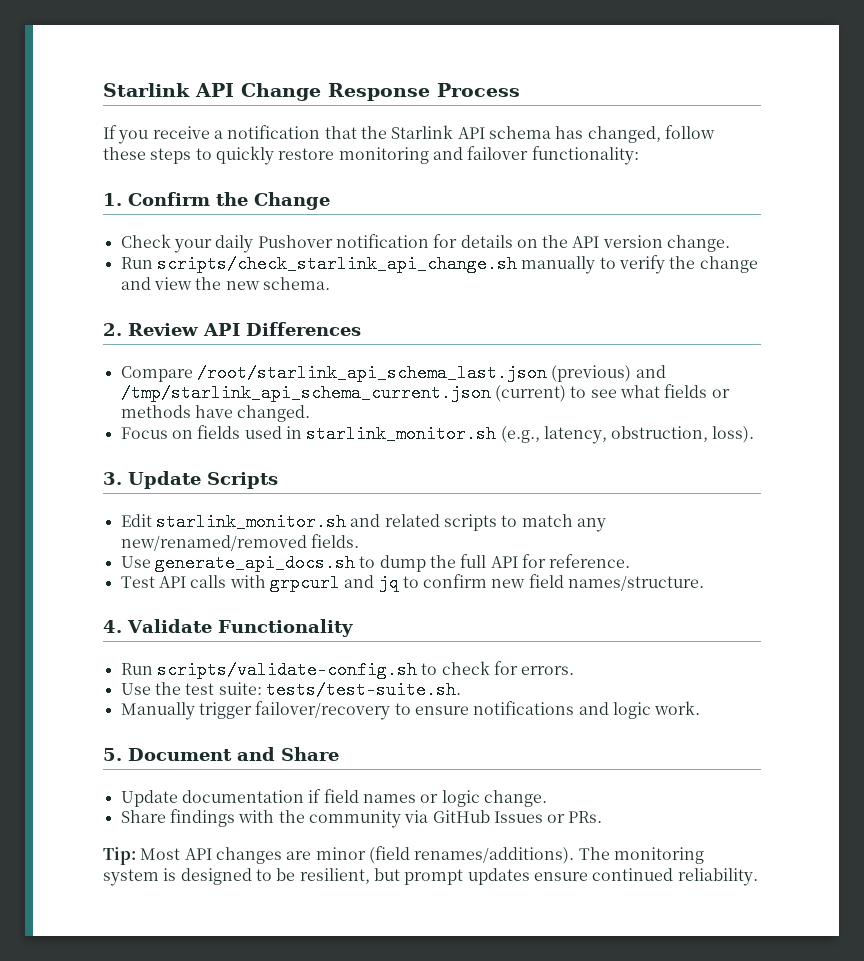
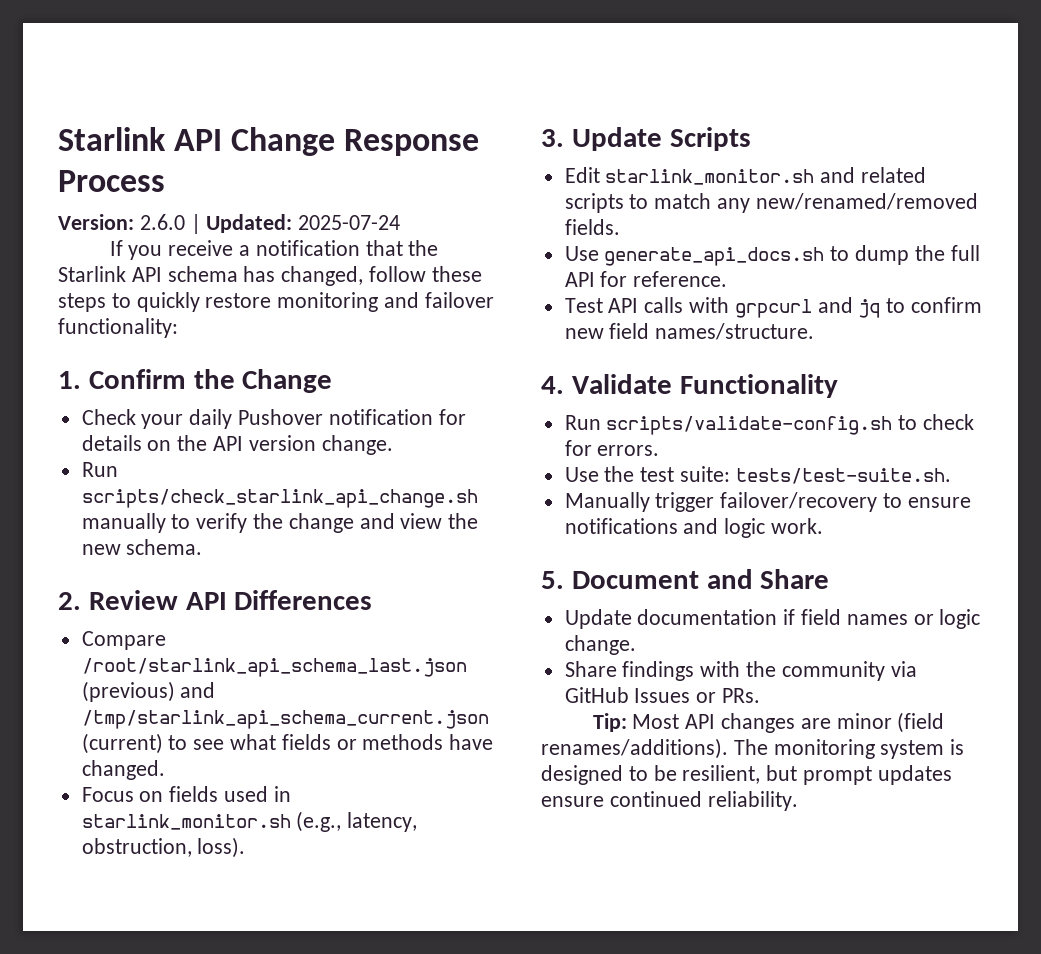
(520, 90) none -> [58,214,401,234] // Version: 2.6.0 | Updated: 2025-07-24

